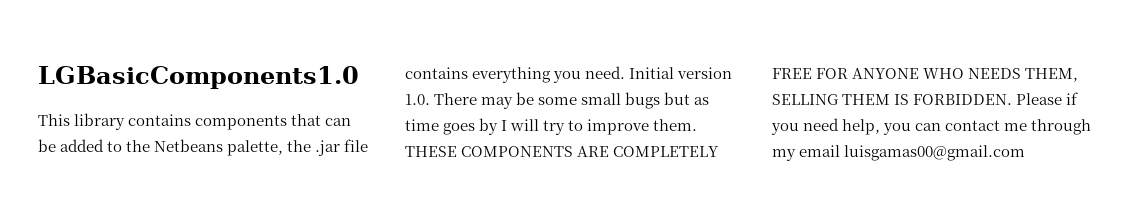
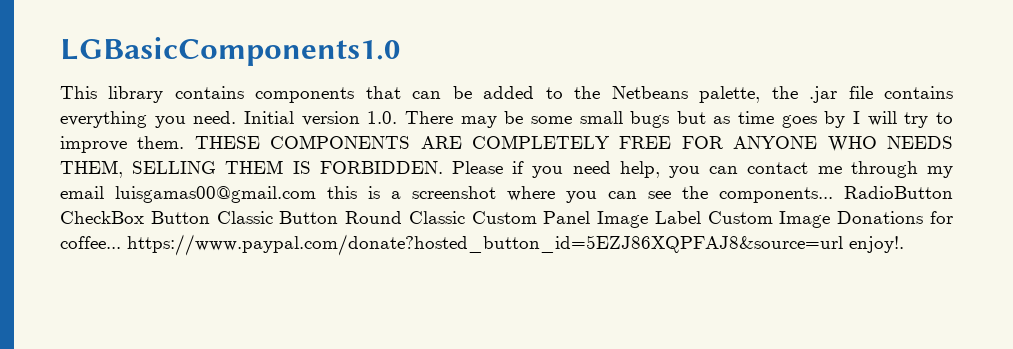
(1026, 153) none -> [327,186,953,203] [60,211,953,228] [60,234,904,256] this is a screenshot where you can see the components... RadioButton CheckBox Button Classic Button Round Classic Custom Panel Image Label Custom Image Donations for coffee... https://www.paypal.com/donate?hosted_button_id=5EZJ86XQPFAJ8&source=url enjoy!.

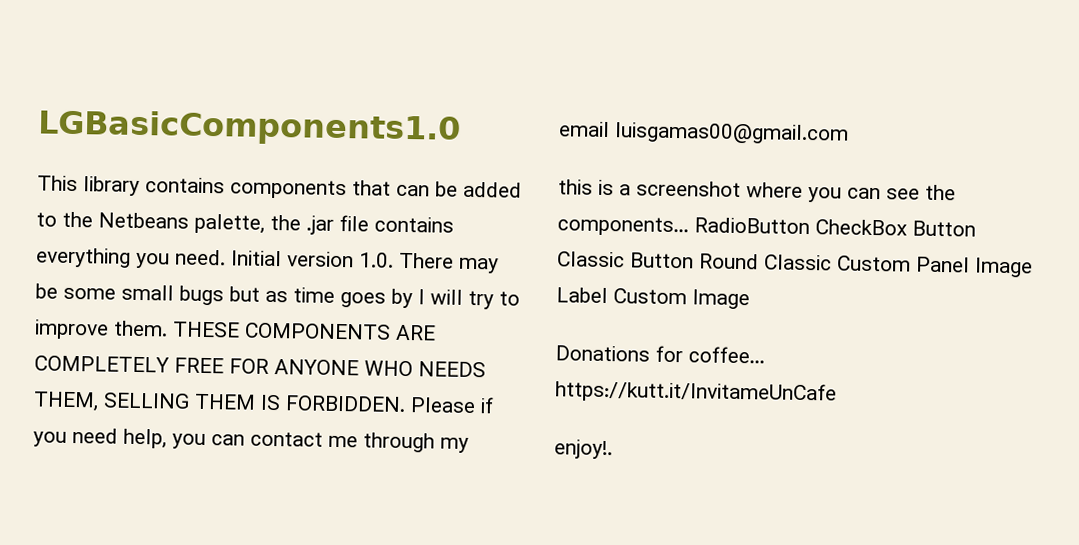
(316, 194) none -> (849, 133) //
(831, 219) none -> (750, 299) //
[127,234,843,256] https://www.paypal.com/donate?hosted_button_id=5EZJ86XQPFAJ8&source=url -> [555,380,837,405] https://kutt.it/InvitameUnCafe //

